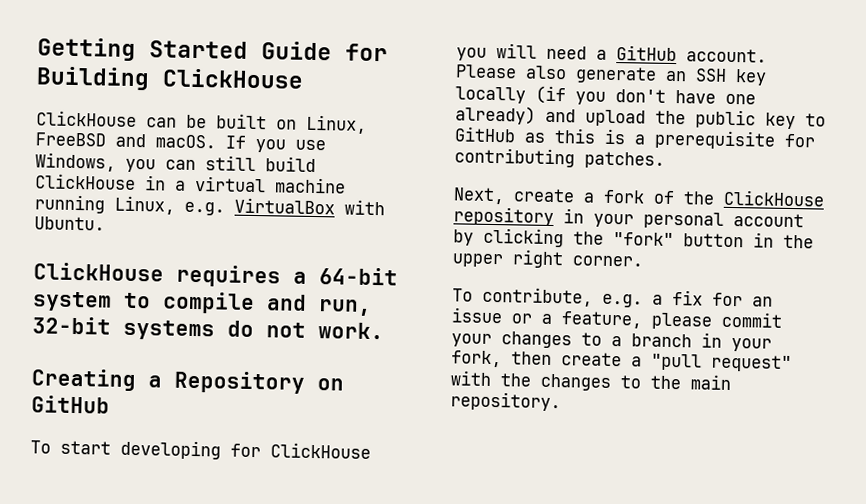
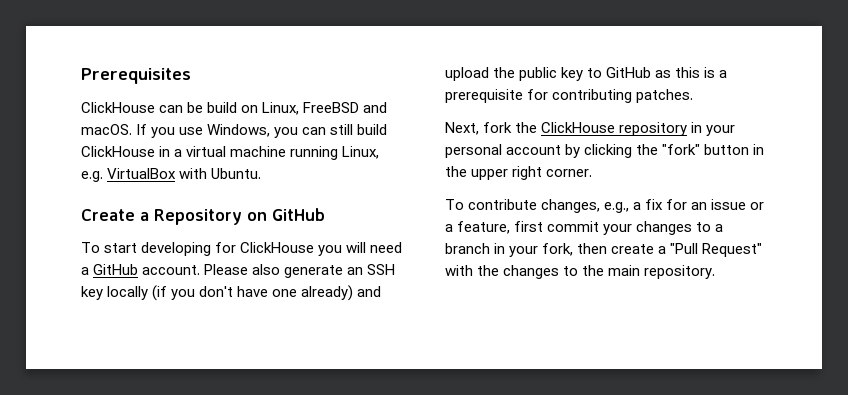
[37,37,388,62] [36,66,304,91] Getting Started Guide for Building ClickHouse -> [81,68,191,84] Prerequisites
[216,113,267,130] built -> [207,102,238,113] build
[33,262,398,288] [32,291,372,316] [32,316,384,341] [31,368,136,392] ClickHouse requires a 64-bit system to compile and run, 32-bit systems do not work. // Creating -> [81,209,135,221] Create
[513,188,675,205] create a fork of -> [483,122,513,133] fork
[482,286,643,308] contribute, e.g. -> [468,199,630,213] contribute changes, e.g.,
[651,312,713,330] please -> [514,221,544,232] first
[651,353,792,373] "pull request" -> [670,243,763,257] "Pull Request"

